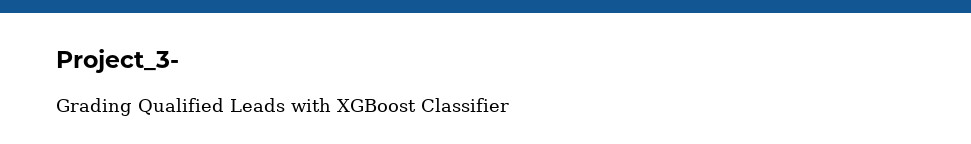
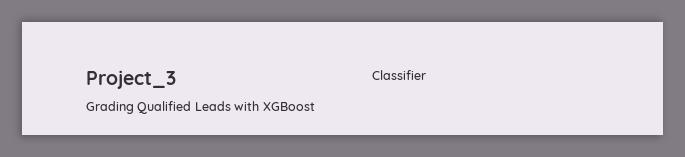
[56,49,179,73] Project_3- -> [86,70,176,89] Project_3

